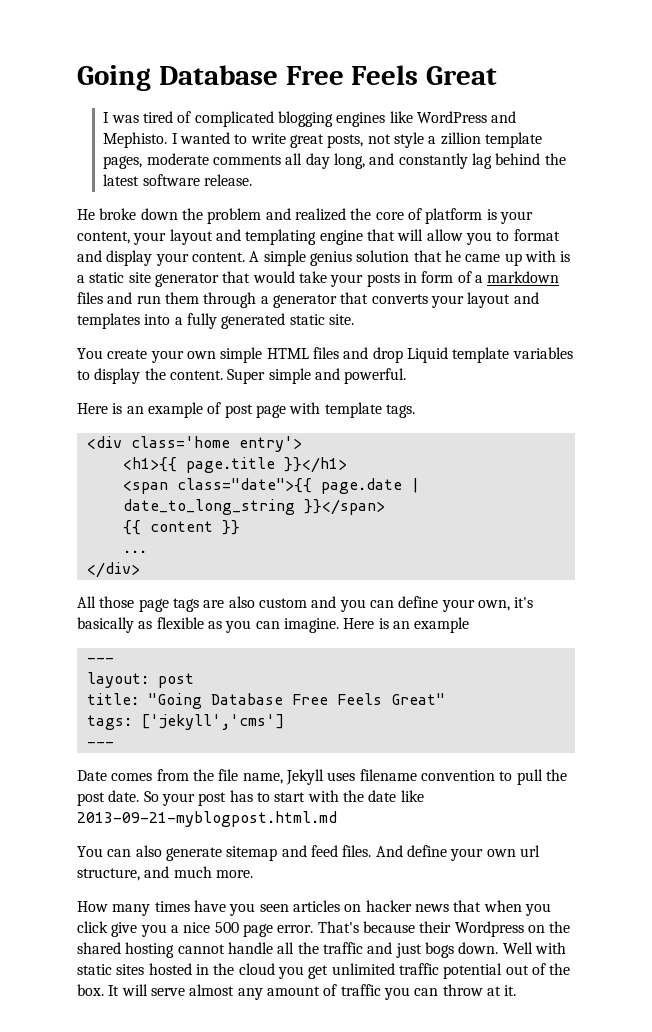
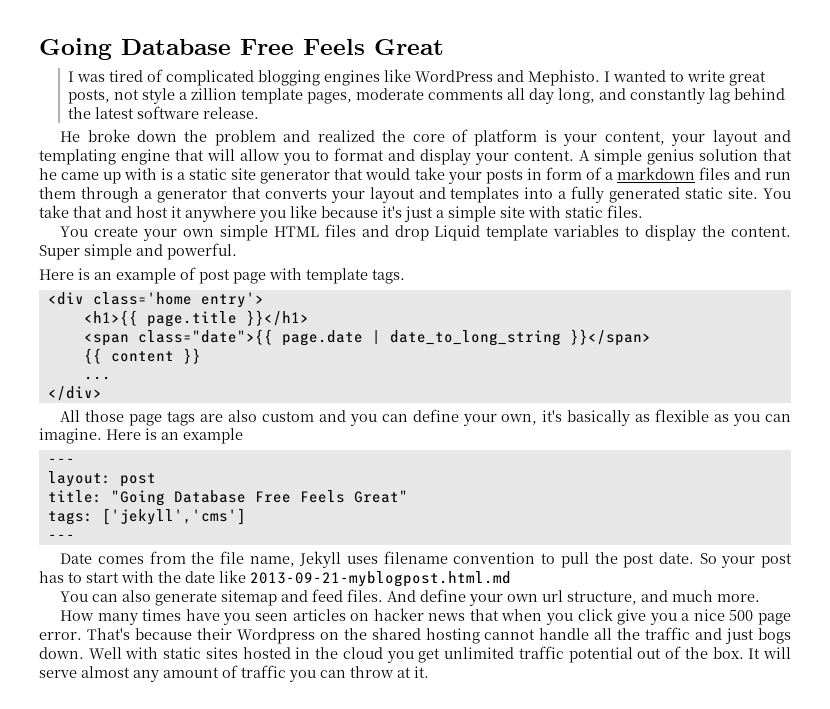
(354, 319) none -> [763,188,791,199] [39,205,643,222] You take that and host it anywhere you like because it's just a simple site with static files.

